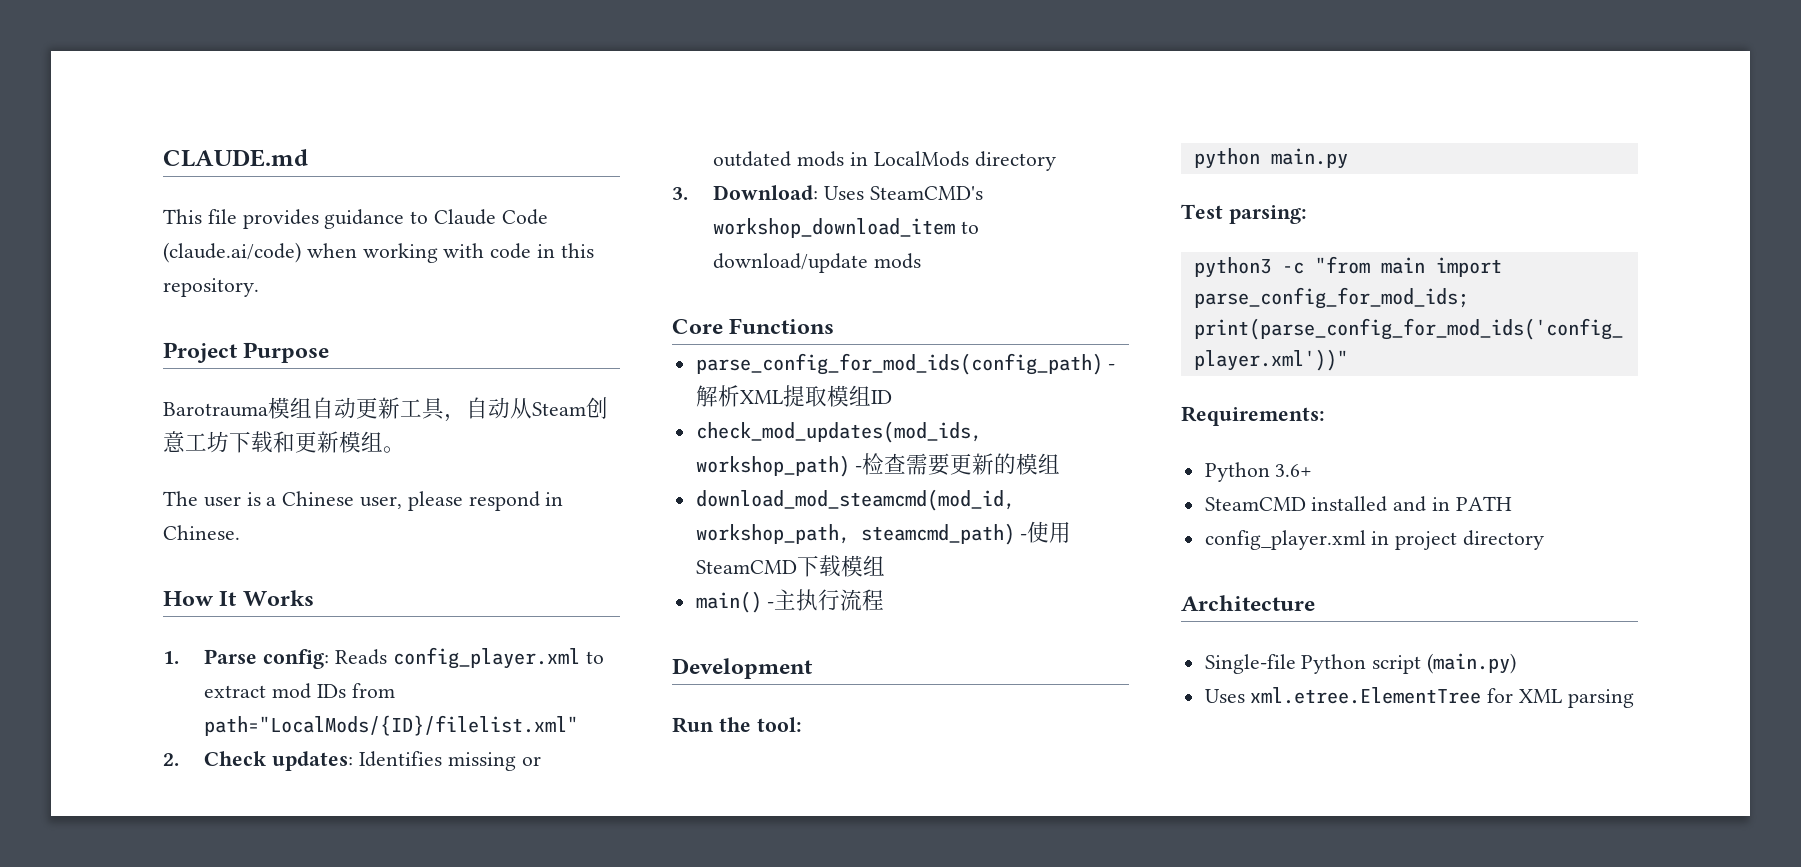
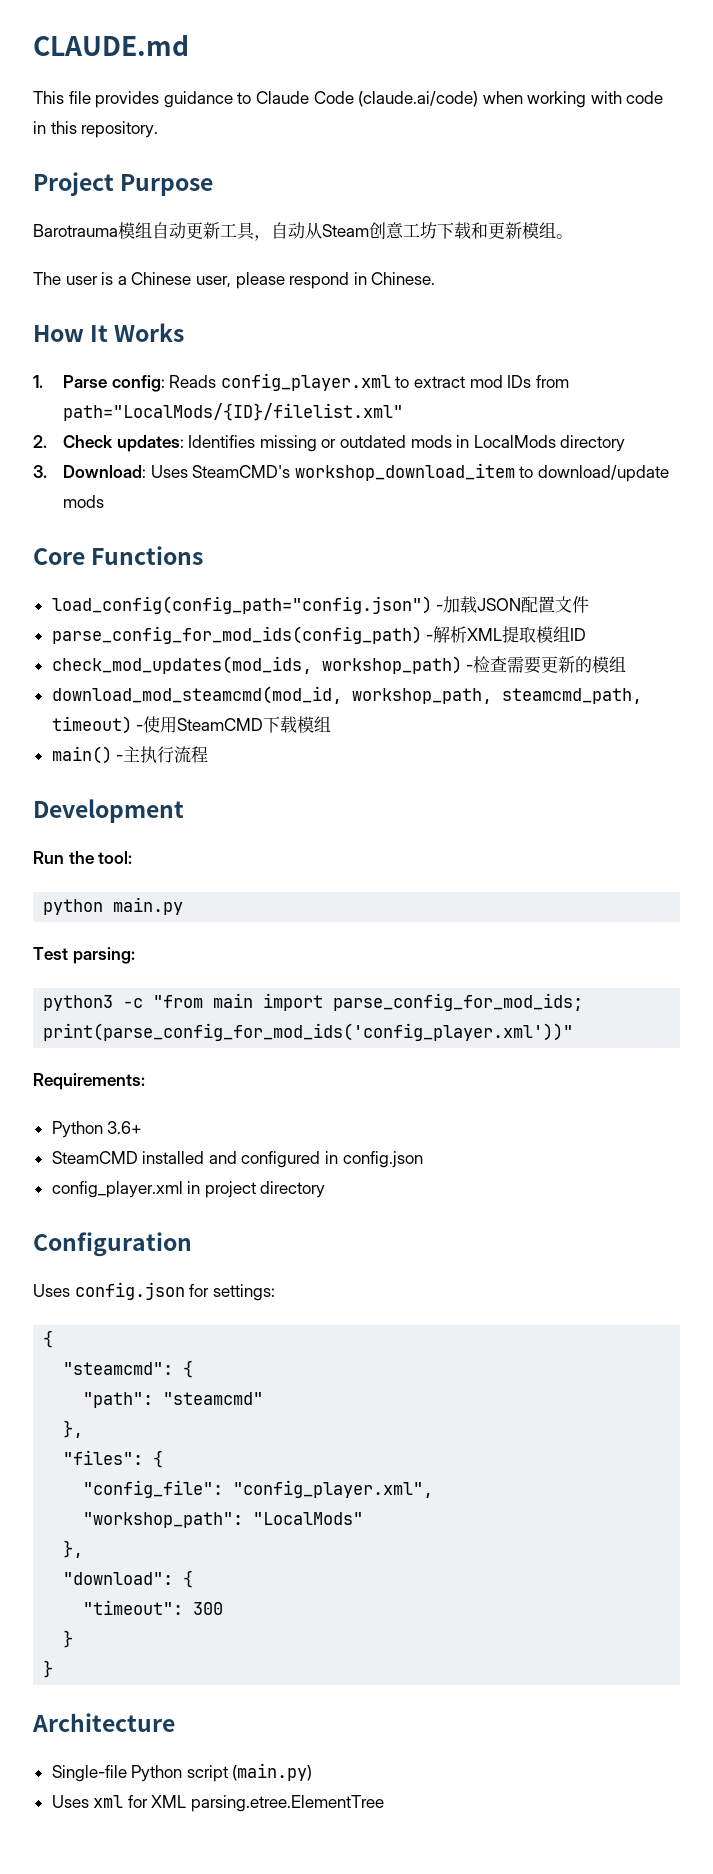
(835, 326) none -> [51,596,590,614] // load_config(config_path="config.json") -加载JSON配置文件
[860,523,1015,545] steamcmd_path) -> [501,688,642,704] [51,716,132,734] steamcmd_path, timeout)
[1432,496,1512,511] in PATH -> [241,1151,423,1168] configured in config.json
(1545, 540) none -> [33,1232,192,1257] [33,1282,275,1301] [43,1330,54,1348] [63,1360,194,1378] [83,1392,264,1408] [63,1420,84,1438] [63,1450,164,1468] [83,1480,434,1498] [83,1512,364,1528] [63,1540,84,1558] [63,1570,194,1588] [83,1600,224,1615] [63,1630,74,1648] [43,1660,54,1678] // Configuration // Uses config.json for settings: // { // "steamcmd": { // "path": "steamcmd" // }, // "files": { // "config_file": "config_player.xml", // "workshop_path": "LocalMods" // }, // "download": { // "timeout": 300 // } // }
[1250,687,1482,704] xml.etree.ElementTree -> [93,1795,124,1808] xml
[1567,689,1634,708] parsing -> [191,1795,385,1812] parsing.etree.ElementTree

